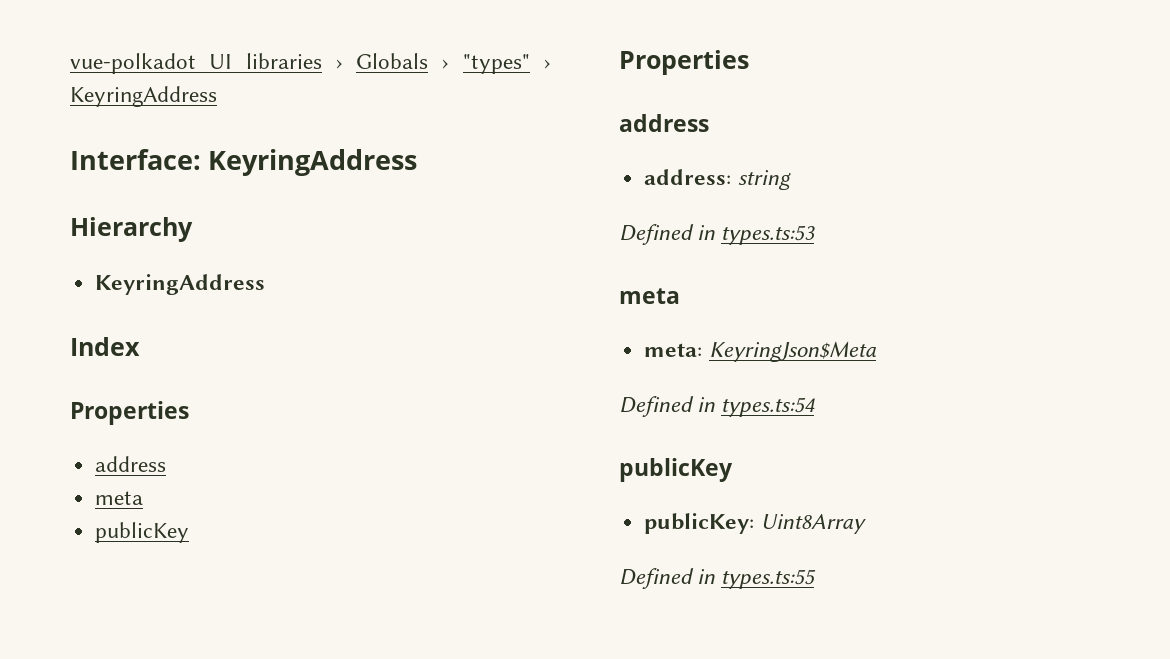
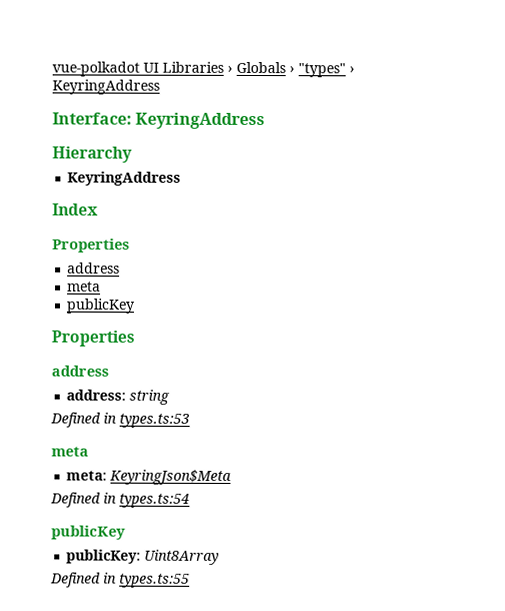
[245,53,322,69] libraries -> [162,61,224,73] Libraries

